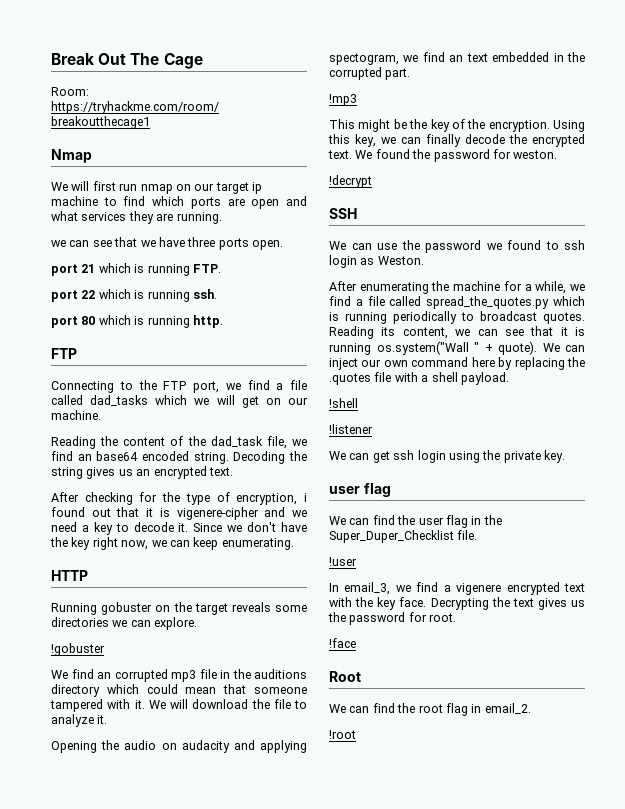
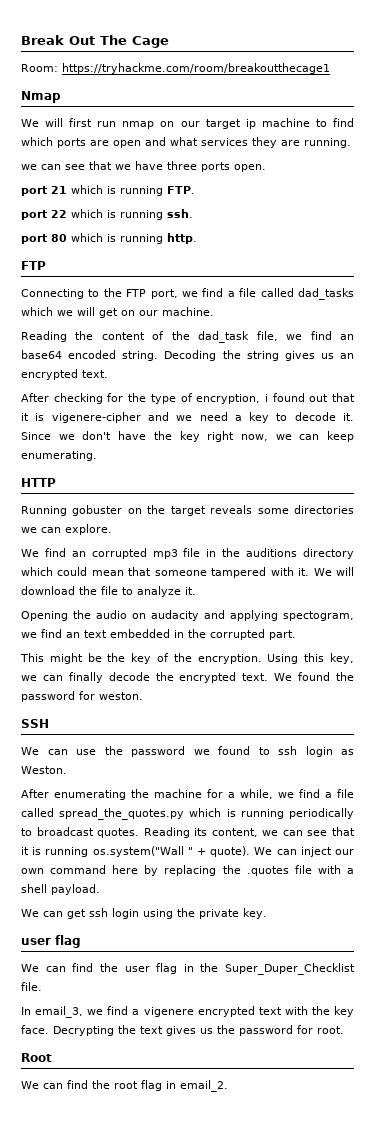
[51,643,105,656] // !gobuster -> (112, 529) none
[329,94,357,106] // !mp3 -> (296, 635) none
[329,175,372,188] // !decrypt -> (143, 696) none
[329,398,358,408] [329,424,373,434] // !shell // !listener -> (100, 889) none
[329,557,357,566] // !user -> (42, 986) none
[329,638,356,648] // !face -> (344, 1030) none
[329,730,356,739] // !root -> (228, 1086) none

